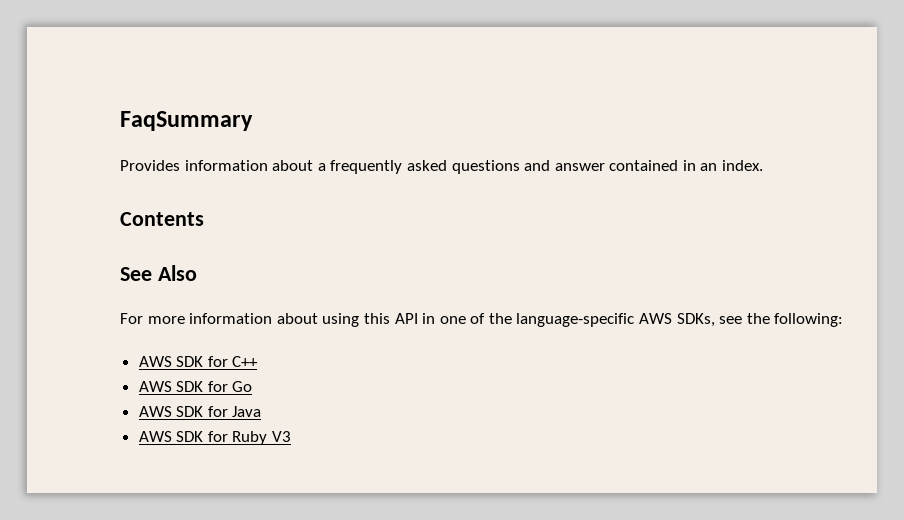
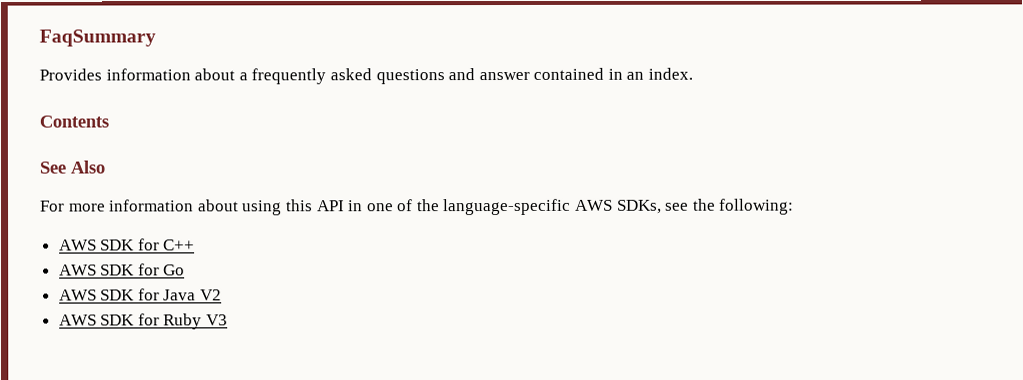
(262, 411) none -> [200,289,223,301] V2

